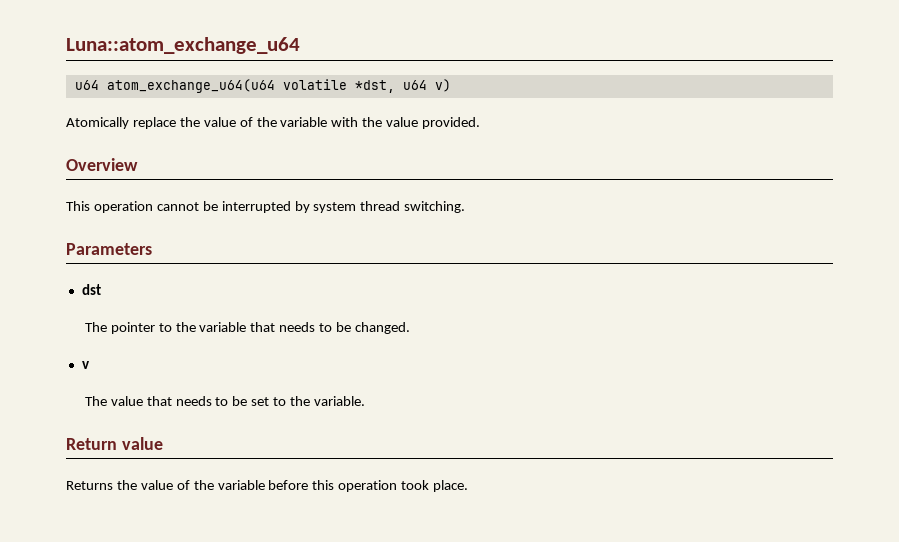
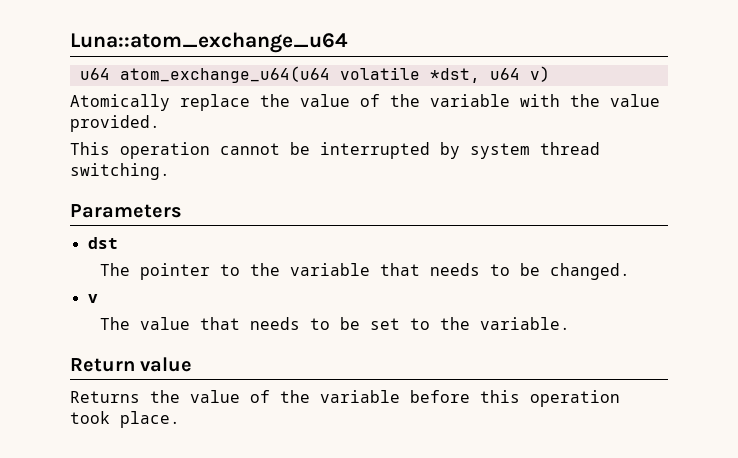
[66,158,138,171] // Overview -> (160, 123) none

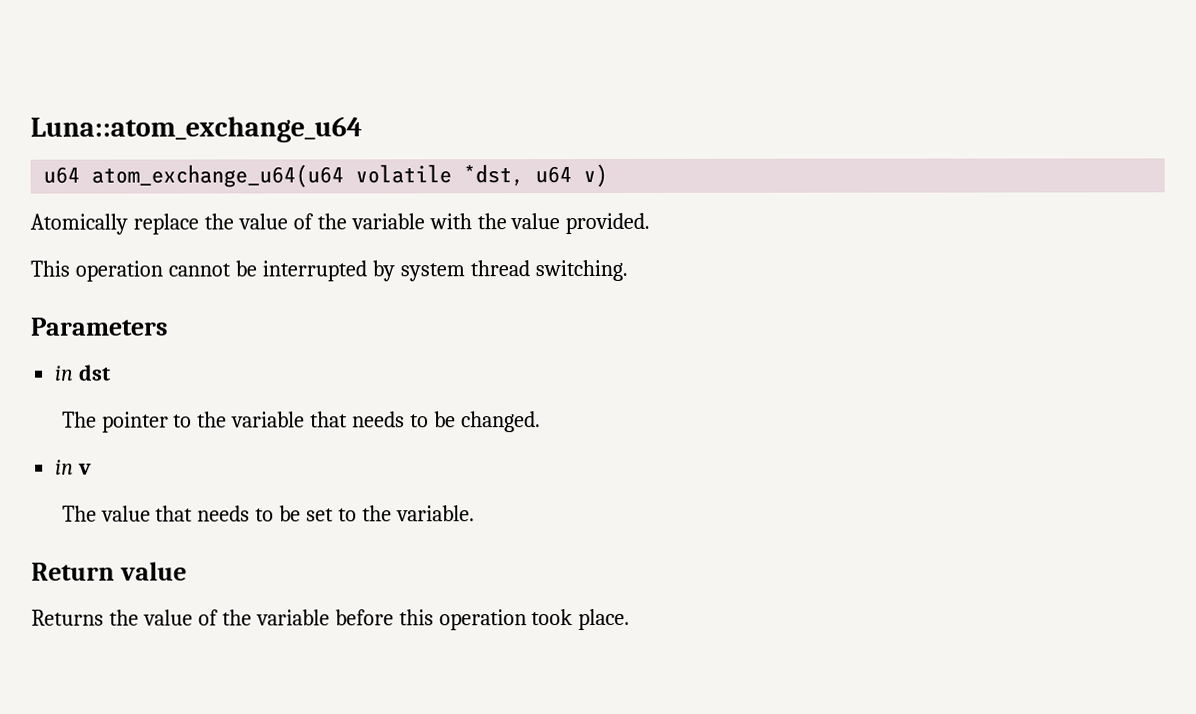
(182, 211) none -> [55,365,75,381] in
(630, 271) none -> [55,459,75,475] in

